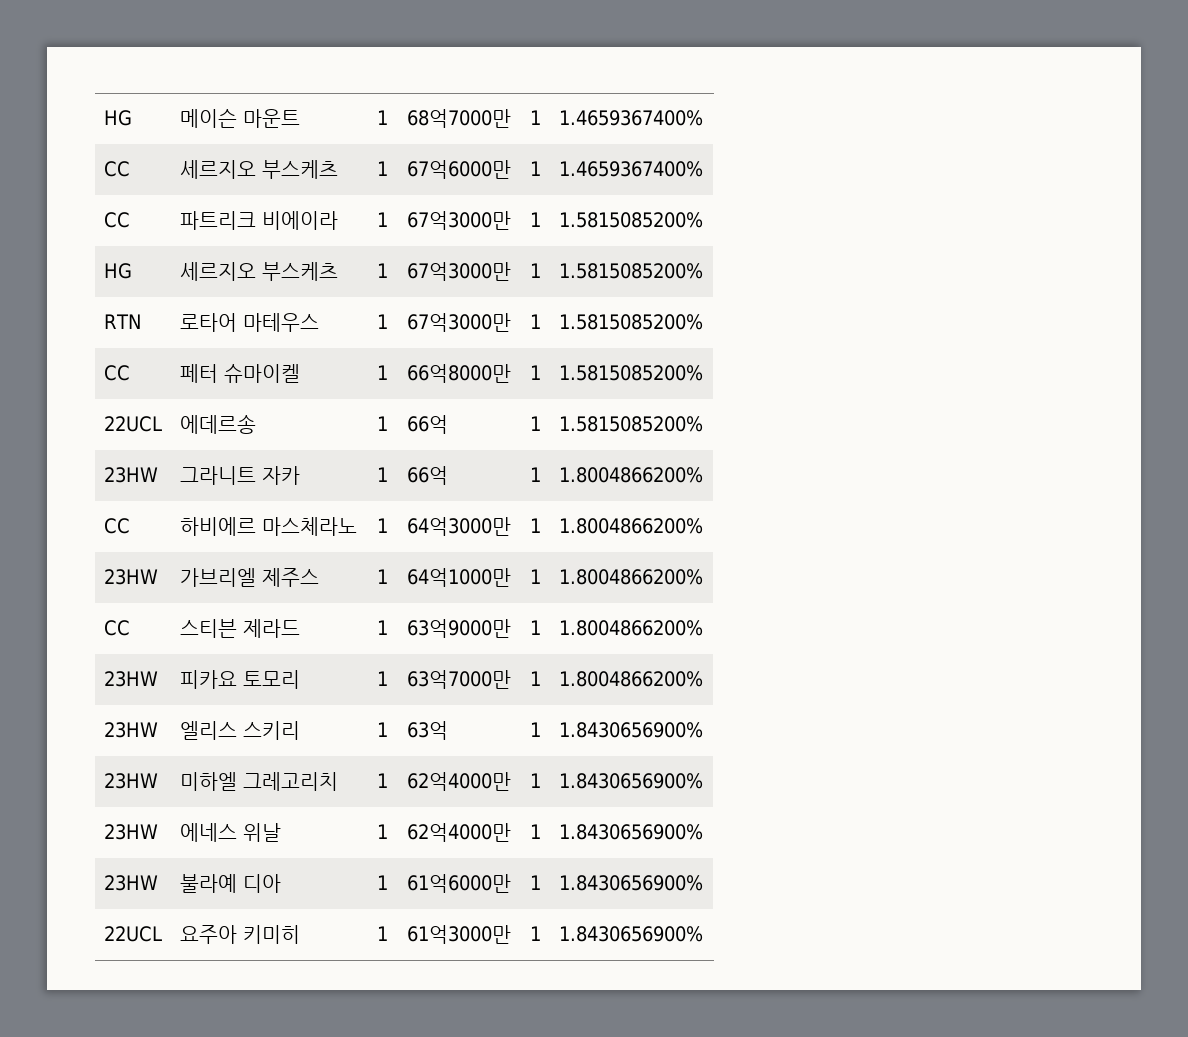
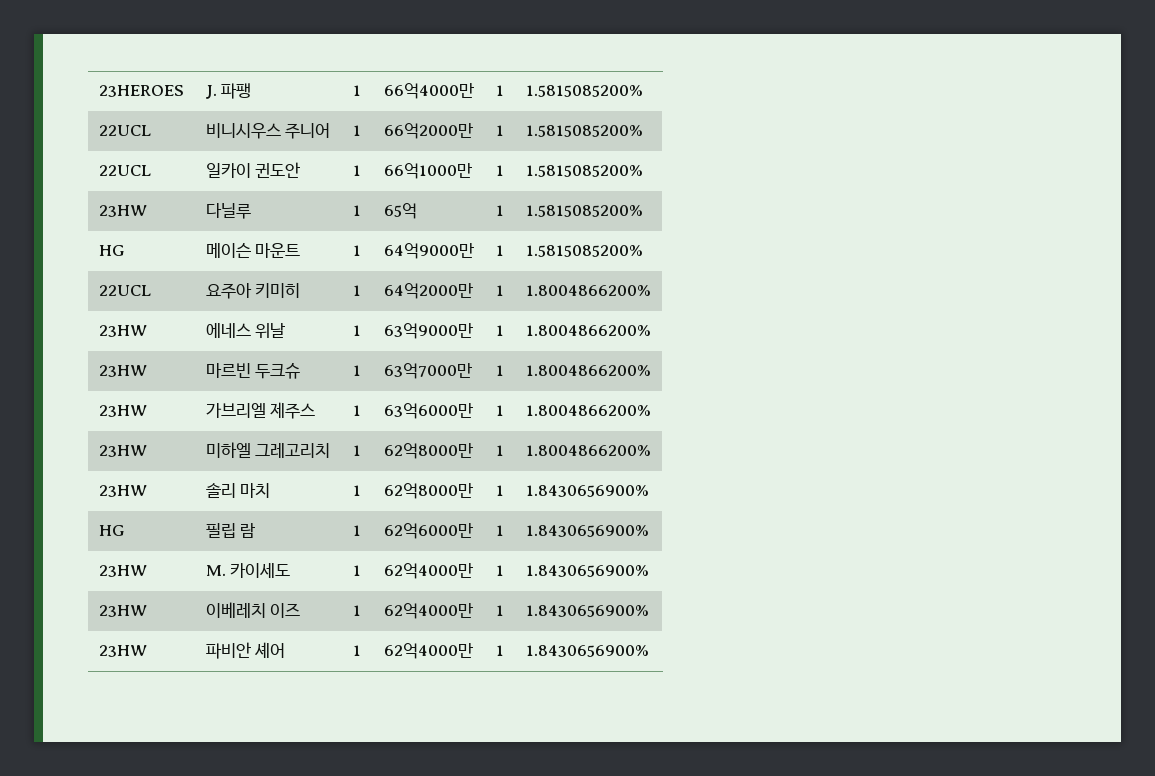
[103,110,132,126] [179,108,300,128] [376,110,388,125] [406,109,511,128] [529,110,541,125] [558,110,703,126] [103,161,130,177] [179,160,338,179] [376,161,388,176] [406,160,511,179] [529,161,541,176] [558,161,703,177] [103,212,130,228] [179,211,338,230] [376,212,388,227] [406,211,511,230] [529,212,541,227] [558,212,703,228] [103,263,132,279] [179,262,338,281] [376,263,388,278] [406,262,511,281] [529,263,541,278] [558,263,703,279] [103,314,141,329] [179,313,319,332] [376,314,388,329] [406,313,511,332] [529,314,541,329] [558,314,703,330] [103,365,130,381] [179,364,300,383] [376,365,388,380] [406,364,511,383] [529,365,541,380] [558,365,703,381] [103,416,162,432] [179,414,256,434] [376,416,388,431] [406,415,448,434] [529,416,541,431] [558,416,703,432] [103,467,158,483] [179,466,300,485] [376,467,388,482] [406,466,448,485] [529,467,541,482] [558,467,703,483] [103,518,130,534] [179,517,357,536] [376,518,388,533] [406,517,511,536] HG | 메이슨 마운트 | 1 | 68억7000만 | 1 | 1.4659367400% // CC | 세르지오 부스케츠 | 1 | 67억6000만 | 1 | 1.4659367400% // CC | 파트리크 비에이라 | 1 | 67억3000만 | 1 | 1.5815085200% // HG | 세르지오 부스케츠 | 1 | 67억3000만 | 1 | 1.5815085200% // RTN | 로타어 마테우스 | 1 | 67억3000만 | 1 | 1.5815085200% // CC | 페터 슈마이켈 | 1 | 66억8000만 | 1 | 1.5815085200% // 22UCL | 에데르송 | 1 | 66억 | 1 | 1.5815085200% // 23HW | 그라니트 자카 | 1 | 66억 | 1 | 1.8004866200% // CC | 하비에르 마스체라노 | 1 | 64억3000만 -> [98,85,184,97] [205,83,252,99] [352,85,361,96] [383,83,474,99] [495,85,504,96] [525,85,643,97] [98,125,151,136] [205,123,331,139] [352,125,361,136] [383,123,473,139] [495,125,504,136] [525,125,643,137] [98,165,151,176] [205,162,301,178] [352,165,361,176] [383,163,472,179] [495,165,504,176] [525,165,643,177] [98,205,147,217] [205,203,251,219] [352,205,361,216] [383,203,417,219] [495,205,504,216] [525,205,643,217] [98,245,125,256] [205,243,301,258] [352,245,361,256] [383,243,474,259] [495,245,504,256] [525,245,643,257] [98,285,151,296] [205,283,301,299] [352,285,361,296] [383,283,473,299] [495,285,504,296] [525,285,651,296] [98,325,147,337] [205,323,286,339] [352,325,361,336] [383,323,473,339] [495,325,504,336] [525,325,651,336] [98,365,147,377] [205,363,301,379] [352,365,361,376] [383,363,472,379] 23HEROES | J. 파팽 | 1 | 66억4000만 | 1 | 1.5815085200% // 22UCL | 비니시우스 주니어 | 1 | 66억2000만 | 1 | 1.5815085200% // 22UCL | 일카이 귄도안 | 1 | 66억1000만 | 1 | 1.5815085200% // 23HW | 다닐루 | 1 | 65억 | 1 | 1.5815085200% // HG | 메이슨 마운트 | 1 | 64억9000만 | 1 | 1.5815085200% // 22UCL | 요주아 키미히 | 1 | 64억2000만 | 1 | 1.8004866200% // 23HW | 에네스 위날 | 1 | 63억9000만 | 1 | 1.8004866200% // 23HW | 마르빈 두크슈 | 1 | 63억7000만
[406,568,511,587] [529,569,541,584] [558,569,703,585] [103,620,130,636] [179,619,300,638] [376,620,388,635] [406,619,511,638] [529,620,541,635] [558,620,703,636] [103,671,158,687] [179,670,300,689] [376,671,388,686] [406,670,511,689] [529,671,541,686] [558,671,703,687] [103,722,158,738] [179,721,300,740] [376,722,388,737] [406,721,448,740] [529,722,541,737] [558,722,703,738] [103,773,158,789] [179,772,338,791] [376,773,388,788] [406,772,511,791] [529,773,541,788] [558,773,703,789] [103,824,158,840] [179,823,281,842] [376,824,388,839] [406,823,511,842] [529,824,541,839] [558,824,703,840] [103,875,158,891] [179,874,281,893] [376,875,388,890] [406,874,511,893] [529,875,541,890] [558,875,703,891] [103,926,162,942] [179,925,300,944] [376,926,388,941] [406,925,511,944] [529,926,541,941] [558,926,703,942] 64억1000만 | 1 | 1.8004866200% // CC | 스티븐 제라드 | 1 | 63억9000만 | 1 | 1.8004866200% // 23HW | 피카요 토모리 | 1 | 63억7000만 | 1 | 1.8004866200% // 23HW | 엘리스 스키리 | 1 | 63억 | 1 | 1.8430656900% // 23HW | 미하엘 그레고리치 | 1 | 62억4000만 | 1 | 1.8430656900% // 23HW | 에네스 위날 | 1 | 62억4000만 | 1 | 1.8430656900% // 23HW | 불라예 디아 | 1 | 61억6000만 | 1 | 1.8430656900% // 22UCL | 요주아 키미히 | 1 | 61억3000만 | 1 | 1.8430656900% -> [383,403,473,419] [495,405,504,416] [525,405,651,416] [98,445,147,457] [205,442,331,458] [352,445,361,456] [383,443,473,459] [495,445,504,456] [525,445,651,456] [98,485,147,497] [205,483,271,498] [352,485,361,496] [383,483,473,499] [495,485,504,496] [525,485,649,497] [98,525,125,536] [205,523,256,538] [352,525,361,536] [383,523,473,539] [495,525,504,536] [525,525,649,537] [98,565,147,577] [205,563,291,578] [352,565,361,576] [383,563,473,579] [495,565,504,576] [525,565,649,577] [98,605,147,617] [205,602,301,618] [352,605,361,616] [383,603,473,619] [495,605,504,616] [525,605,649,617] [98,645,147,657] [205,642,286,659] [352,645,361,656] [383,643,473,659] [495,645,504,656] [525,645,649,657] 63억6000만 | 1 | 1.8004866200% // 23HW | 미하엘 그레고리치 | 1 | 62억8000만 | 1 | 1.8004866200% // 23HW | 솔리 마치 | 1 | 62억8000만 | 1 | 1.8430656900% // HG | 필립 람 | 1 | 62억6000만 | 1 | 1.8430656900% // 23HW | M. 카이세도 | 1 | 62억4000만 | 1 | 1.8430656900% // 23HW | 이베레치 이즈 | 1 | 62억4000만 | 1 | 1.8430656900% // 23HW | 파비안 셰어 | 1 | 62억4000만 | 1 | 1.8430656900%

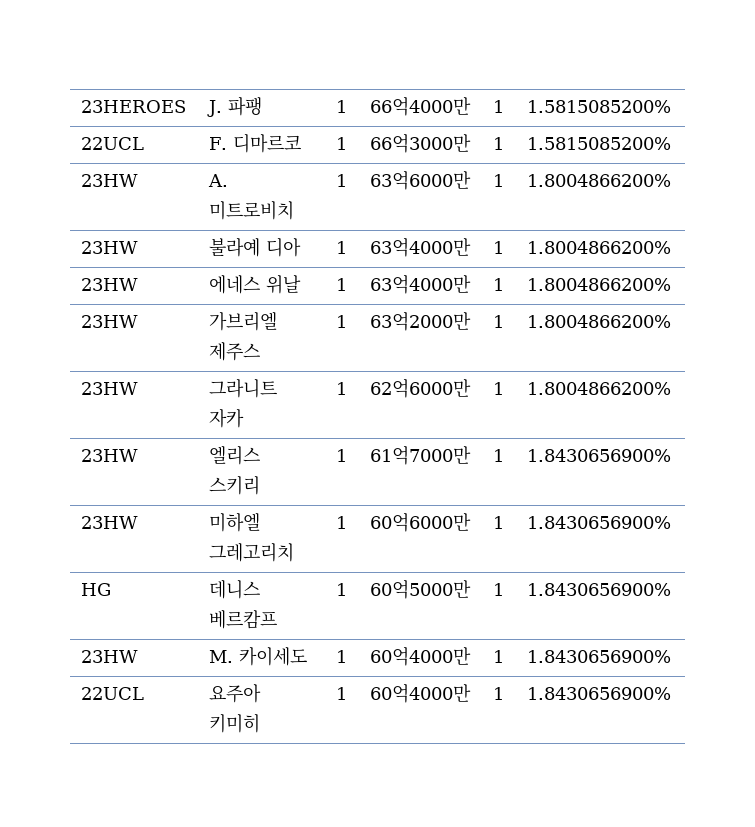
[205,123,331,139] [352,125,361,136] [383,123,473,139] [495,125,504,136] [525,125,643,137] [98,165,151,176] [205,162,301,178] [352,165,361,176] [383,163,472,179] 비니시우스 주니어 | 1 | 66억2000만 | 1 | 1.5815085200% // 22UCL | 일카이 귄도안 | 1 | 66억1000만 -> [209,133,301,153] [336,137,348,150] [370,133,472,153] F. 디마르코 | 1 | 66억3000만
[205,203,251,219] [352,205,361,216] [383,203,417,219] [495,205,504,216] [525,205,643,217] [98,245,125,256] [205,243,301,258] [352,245,361,256] [383,243,474,259] [495,245,504,256] [525,245,643,257] [98,285,151,296] [205,283,301,299] [352,285,361,296] [383,283,473,299] 다닐루 | 1 | 65억 | 1 | 1.5815085200% // HG | 메이슨 마운트 | 1 | 64억9000만 | 1 | 1.5815085200% // 22UCL | 요주아 키미히 | 1 | 64억2000만 -> [208,174,229,187] [209,201,295,220] [336,174,348,187] [370,170,472,190] [493,174,505,187] [527,174,672,187] [81,241,139,254] [209,237,302,257] [336,241,348,254] [370,237,472,257] A. 미트로비치 | 1 | 63억6000만 | 1 | 1.8004866200% // 23HW | 불라예 디아 | 1 | 63억4000만
[383,323,473,339] [495,325,504,336] [525,325,651,336] [98,365,147,377] [205,363,301,379] [352,365,361,376] [383,363,472,379] 63억9000만 | 1 | 1.8004866200% // 23HW | 마르빈 두크슈 | 1 | 63억7000만 -> [370,274,472,294] 63억4000만
[383,403,473,419] [495,405,504,416] [525,405,651,416] [98,445,147,457] [205,442,331,458] [352,445,361,456] [383,443,473,459] [495,445,504,456] [525,445,651,456] [98,485,147,497] [205,483,271,498] [352,485,361,496] [383,483,473,499] 63억6000만 | 1 | 1.8004866200% // 23HW | 미하엘 그레고리치 | 1 | 62억8000만 | 1 | 1.8004866200% // 23HW | 솔리 마치 | 1 | 62억8000만 -> [370,311,472,331] [493,315,505,328] [527,315,672,328] [81,382,139,395] [209,379,278,398] [209,408,245,428] [336,382,348,395] [370,378,472,398] [493,382,505,395] [527,382,672,395] [81,449,139,462] [209,446,261,465] [209,476,261,495] [336,449,348,462] [370,445,472,465] [493,449,505,462] [527,449,672,462] [81,516,139,529] [209,513,261,532] [209,543,295,562] [336,516,348,529] [370,512,472,532] 63억2000만 | 1 | 1.8004866200% // 23HW | 그라니트 자카 | 1 | 62억6000만 | 1 | 1.8004866200% // 23HW | 엘리스 스키리 | 1 | 61억7000만 | 1 | 1.8430656900% // 23HW | 미하엘 그레고리치 | 1 | 60억6000만
[205,523,256,538] [352,525,361,536] [383,523,473,539] 필립 람 | 1 | 62억6000만 -> [209,580,261,599] [209,610,278,629] [336,583,348,596] [370,579,472,599] 데니스 베르캄프 | 1 | 60억5000만
[383,563,473,579] [495,565,504,576] [525,565,649,577] [98,605,147,617] [205,602,301,618] [352,605,361,616] [383,603,473,619] [495,605,504,616] [525,605,649,617] [98,645,147,657] [205,642,286,659] [352,645,361,656] [383,643,473,659] [495,645,504,656] [525,645,649,657] 62억4000만 | 1 | 1.8430656900% // 23HW | 이베레치 이즈 | 1 | 62억4000만 | 1 | 1.8430656900% // 23HW | 파비안 셰어 | 1 | 62억4000만 | 1 | 1.8430656900% -> [370,646,472,666] [493,650,505,663] [527,650,672,663] [81,687,145,700] [209,684,262,703] [209,713,261,733] [336,687,348,700] [370,683,472,703] [493,687,505,700] [527,687,672,700] 60억4000만 | 1 | 1.8430656900% // 22UCL | 요주아 키미히 | 1 | 60억4000만 | 1 | 1.8430656900%

